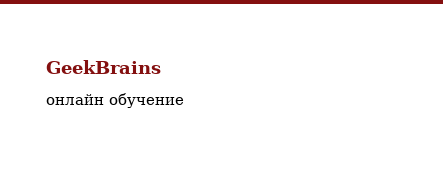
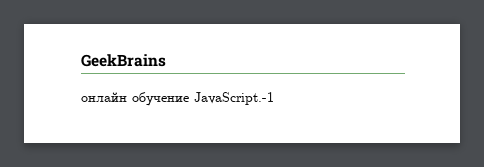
(184, 100) none -> [194,92,274,105] JavaScript.-1

